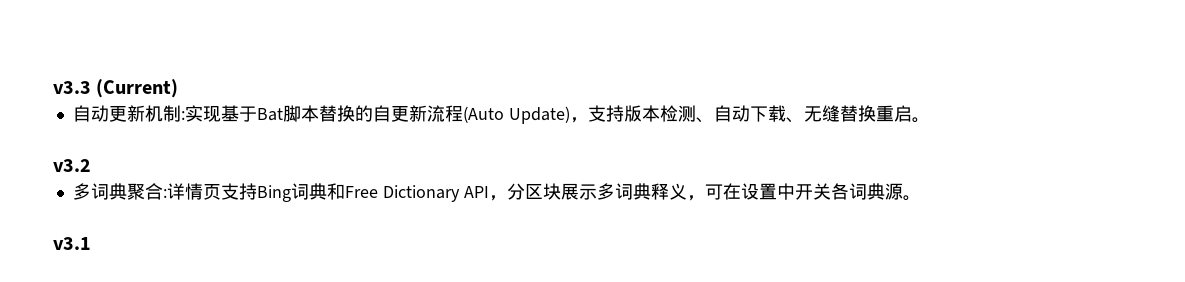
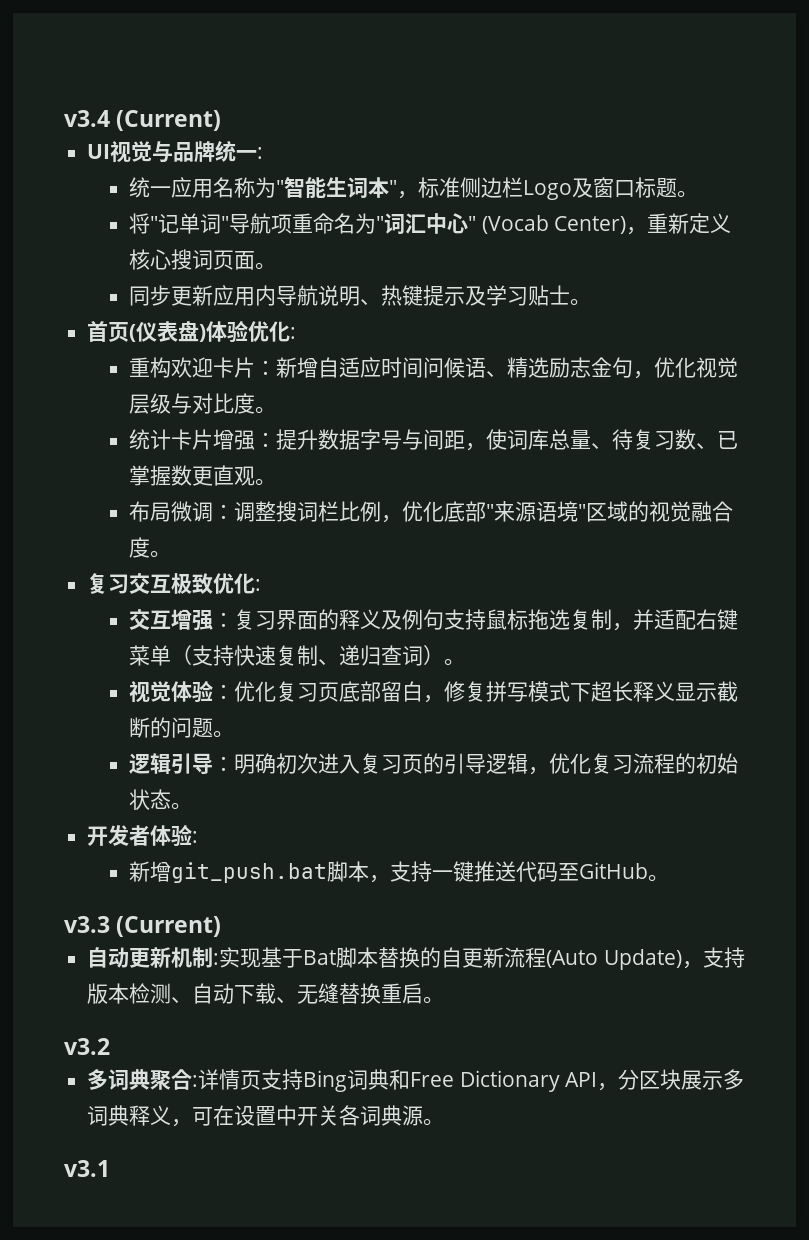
(53, 87) none -> [64,110,222,131] [87,140,264,163] [129,177,699,200] [129,213,732,235] [129,249,277,270] [129,285,592,306] [87,320,297,342] [129,357,739,379] [129,393,277,414] [129,429,739,451] [129,465,277,486] [129,501,734,523] [129,537,172,558] [87,573,262,594] [129,609,739,631] [129,645,466,666] [129,680,739,703] [129,717,235,738] [129,753,739,775] [129,789,193,810] [87,824,199,846] [129,861,670,883] v3.4 (Current) // UI视觉与品牌统一: // 统一应用名称为"智能生词本"，标准侧边栏Logo及窗口标题。 // 将"记单词"导航项重命名为"词汇中心" (Vocab Center)，重新定义核心搜词页面。 // 同步更新应用内导航说明、热键提示及学习贴士。 // 首页(仪表盘)体验优化: // 重构欢迎卡片：新增自适应时间问候语、精选励志金句，优化视觉层级与对比度。 // 统计卡片增强：提升数据字号与间距，使词库总量、待复习数、已掌握数更直观。 // 布局微调：调整搜词栏比例，优化底部"来源语境"区域的视觉融合度。 // 复习交互极致优化: // 交互增强：复习界面的释义及例句支持鼠标拖选复制，并适配右键菜单（支持快速复制、递归查词）。 // 视觉体验：优化复习页底部留白，修复拼写模式下超长释义显示截断的问题。 // 逻辑引导：明确初次进入复习页的引导逻辑，优化复习流程的初始状态。 // 开发者体验: // 新增git_push.bat脚本，支持一键推送代码至GitHub。 //

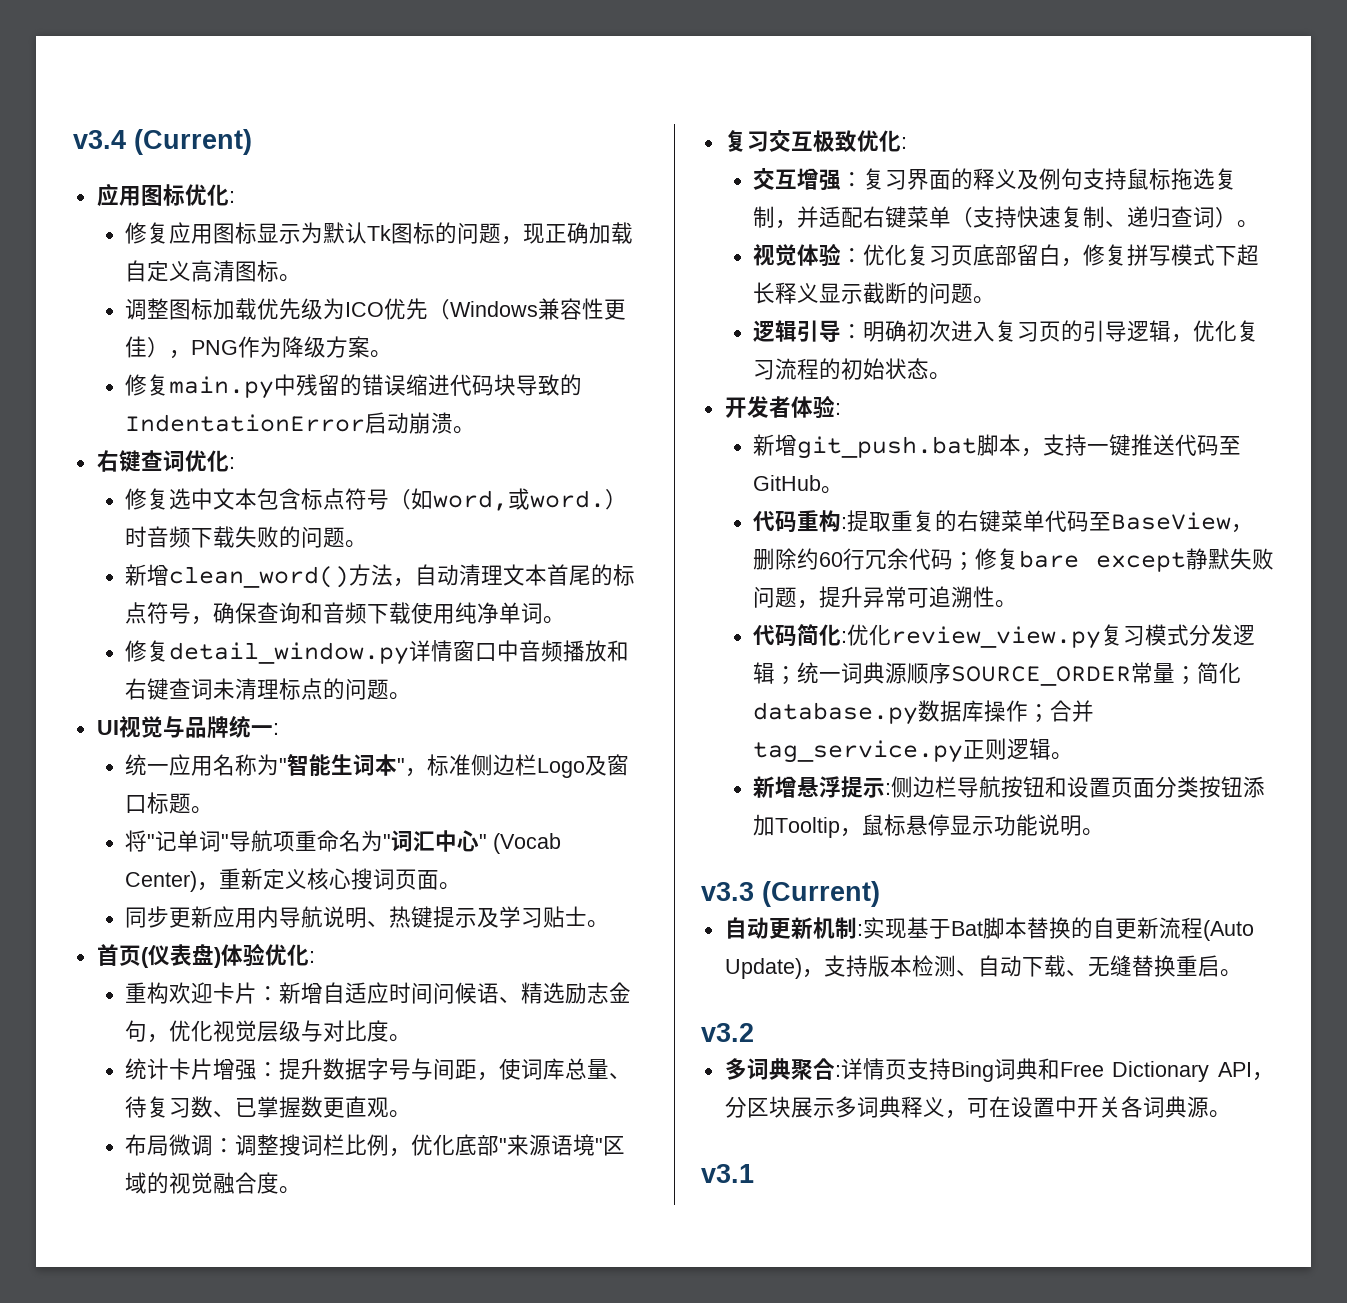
(222, 120) none -> [96,183,235,207] [125,222,634,245] [125,260,302,282] [125,298,627,320] [125,336,393,359] [125,374,583,399] [125,412,476,434] [96,450,235,472] [125,488,628,511] [125,526,368,548] [125,564,636,588] [125,602,566,625] [125,640,630,665] [125,678,412,700] // 应用图标优化: // 修复应用图标显示为默认Tk图标的问题，现正确加载自定义高清图标。 // 调整图标加载优先级为ICO优先（Windows兼容性更佳），PNG作为降级方案。 // 修复main.py中残留的错误缩进代码块导致的IndentationError启动崩溃。 // 右键查词优化: // 修复选中文本包含标点符号（如word,或word.）时音频下载失败的问题。 // 新增clean_word()方法，自动清理文本首尾的标点符号，确保查询和音频下载使用纯净单词。 // 修复detail_window.py详情窗口中音频播放和右键查词未清理标点的问题。
(670, 878) none -> [753,510,1254,533] [753,548,1274,572] [753,586,1018,609] [753,624,1256,649] [753,662,1242,686] [753,700,1095,725] [753,738,1074,763] [753,776,1266,798] [753,814,1105,838] // 代码重构:提取重复的右键菜单代码至BaseView，删除约60行冗余代码；修复bare except静默失败问题，提升异常可追溯性。 // 代码简化:优化review_view.py复习模式分发逻辑；统一词典源顺序SOURCE_ORDER常量；简化database.py数据库操作；合并tag_service.py正则逻辑。 // 新增悬浮提示:侧边栏导航按钮和设置页面分类按钮添加Tooltip，鼠标悬停显示功能说明。

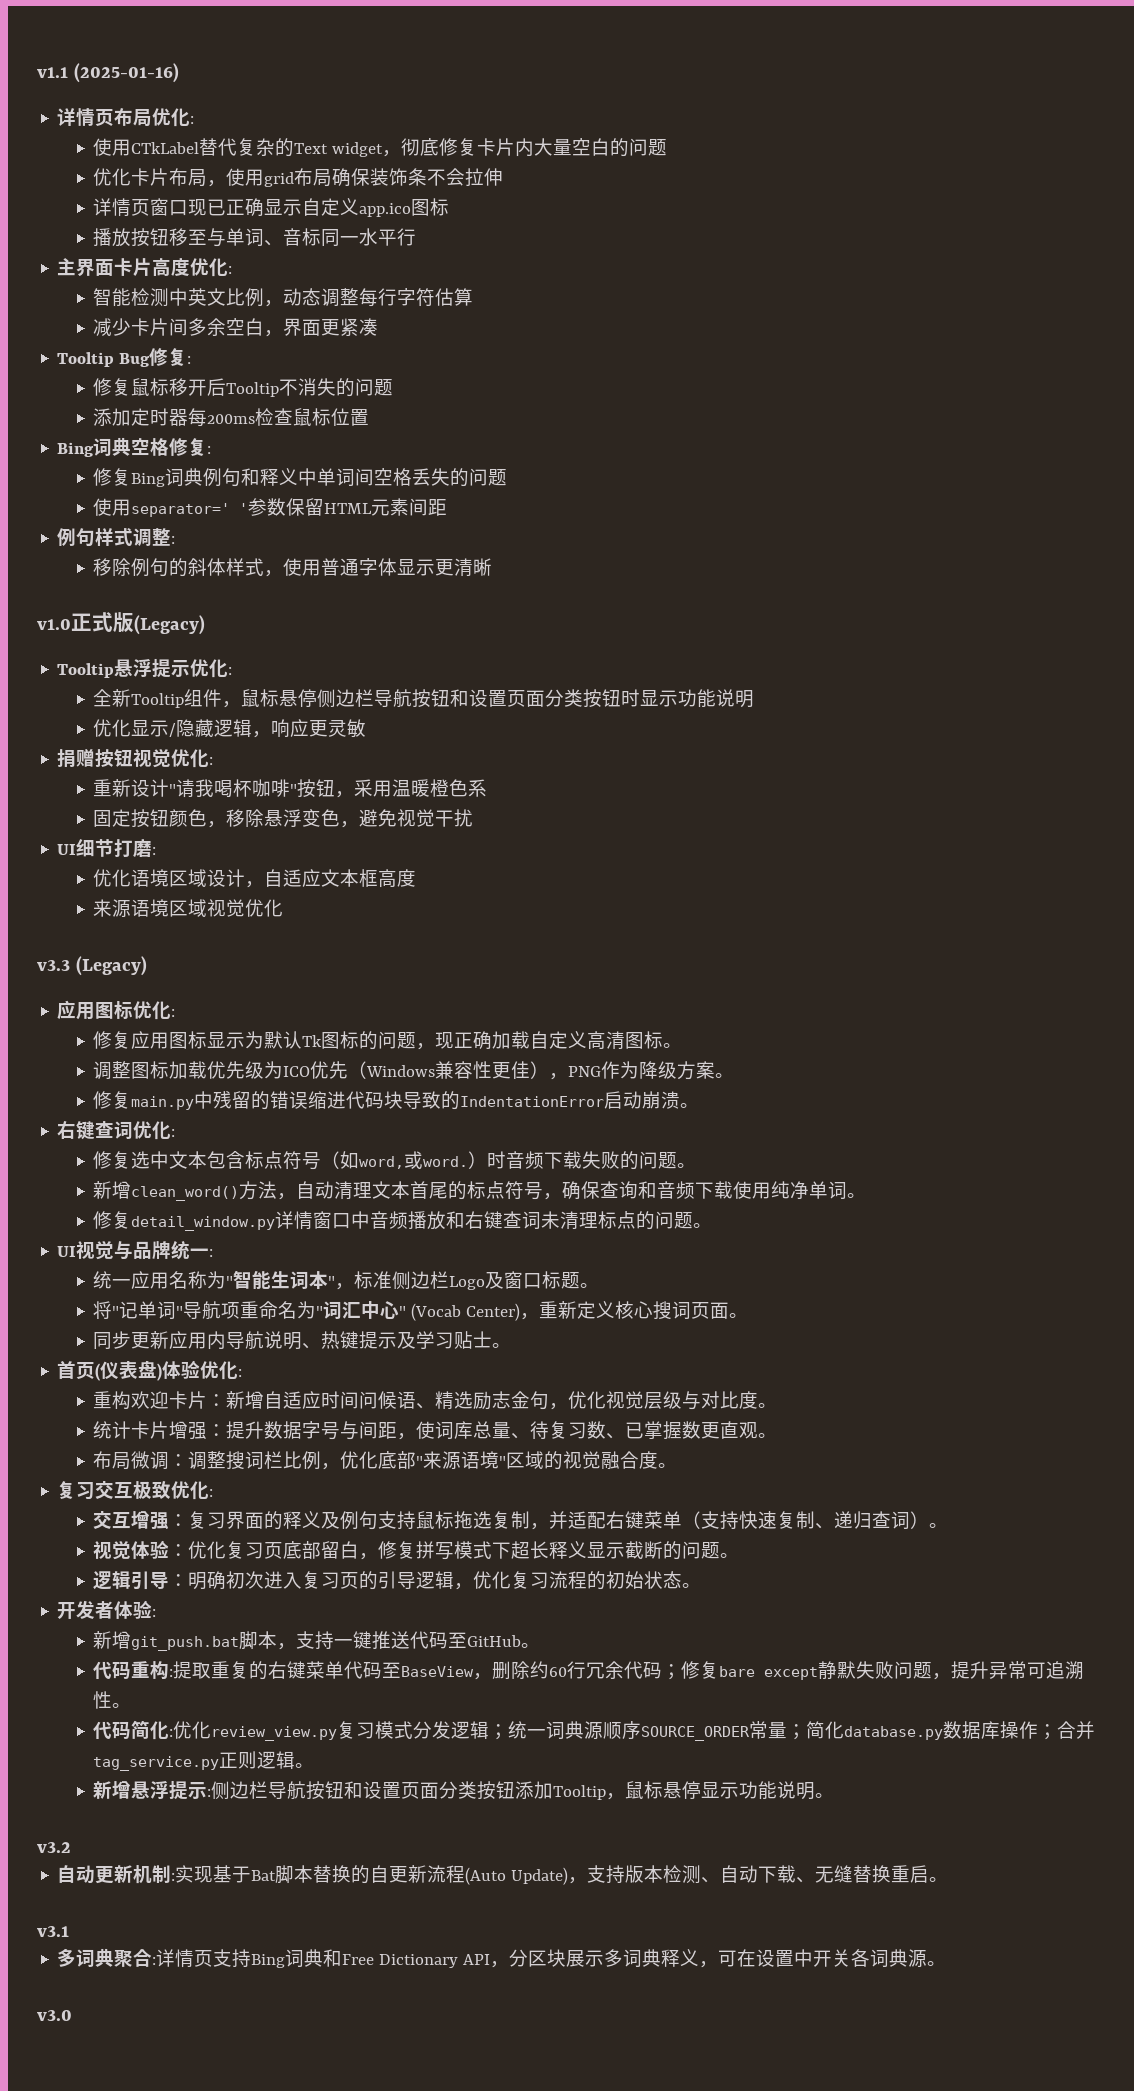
[73,129,252,155] v3.4 (Current) -> [37,63,179,83] [57,108,195,127] [93,138,668,157] [93,168,504,187] [93,198,450,217] [93,228,417,247] [57,258,233,277] [93,288,474,307] [93,318,379,337] [57,348,192,367] [93,378,394,397] [93,408,370,427] [57,437,212,457] [93,468,508,487] [93,498,448,517] [57,528,176,547] [93,558,493,577] [37,612,205,635] [57,658,233,678] [93,689,755,708] [93,719,367,738] [57,748,214,768] [93,779,488,798] [93,809,474,828] [57,839,157,858] [93,869,417,888] [93,899,284,918] [37,956,147,976] v1.1 (2025-01-16) // 详情页布局优化: // 使用CTkLabel替代复杂的Text widget，彻底修复卡片内大量空白的问题 // 优化卡片布局，使用grid布局确保装饰条不会拉伸 // 详情页窗口现已正确显示自定义app.ico图标 // 播放按钮移至与单词、音标同一水平行 // 主界面卡片高度优化: // 智能检测中英文比例，动态调整每行字符估算 // 减少卡片间多余空白，界面更紧凑 // Tooltip Bug修复: // 修复鼠标移开后Tooltip不消失的问题 // 添加定时器每200ms检查鼠标位置 // Bing词典空格修复: // 修复Bing词典例句和释义中单词间空格丢失的问题 // 使用separator=' '参数保留HTML元素间距 // 例句样式调整: // 移除例句的斜体样式，使用普通字体显示更清晰 // v1.0正式版(Legacy) // Tooltip悬浮提示优化: // 全新Tooltip组件，鼠标悬停侧边栏导航按钮和设置页面分类按钮时显示功能说明 // 优化显示/隐藏逻辑，响应更灵敏 // 捐赠按钮视觉优化: // 重新设计"请我喝杯咖啡"按钮，采用温暖橙色系 // 固定按钮颜色，移除悬浮变色，避免视觉干扰 // UI细节打磨: // 优化语境区域设计，自适应文本框高度 // 来源语境区域视觉优化 // v3.3 (Legacy)
[701,881,880,907] v3.3 (Current) -> [37,1842,71,1853] v3.2
[701,1023,754,1042] v3.2 -> [37,1926,69,1937] v3.1
[701,1164,754,1183] v3.1 -> [37,2010,72,2021] v3.0

